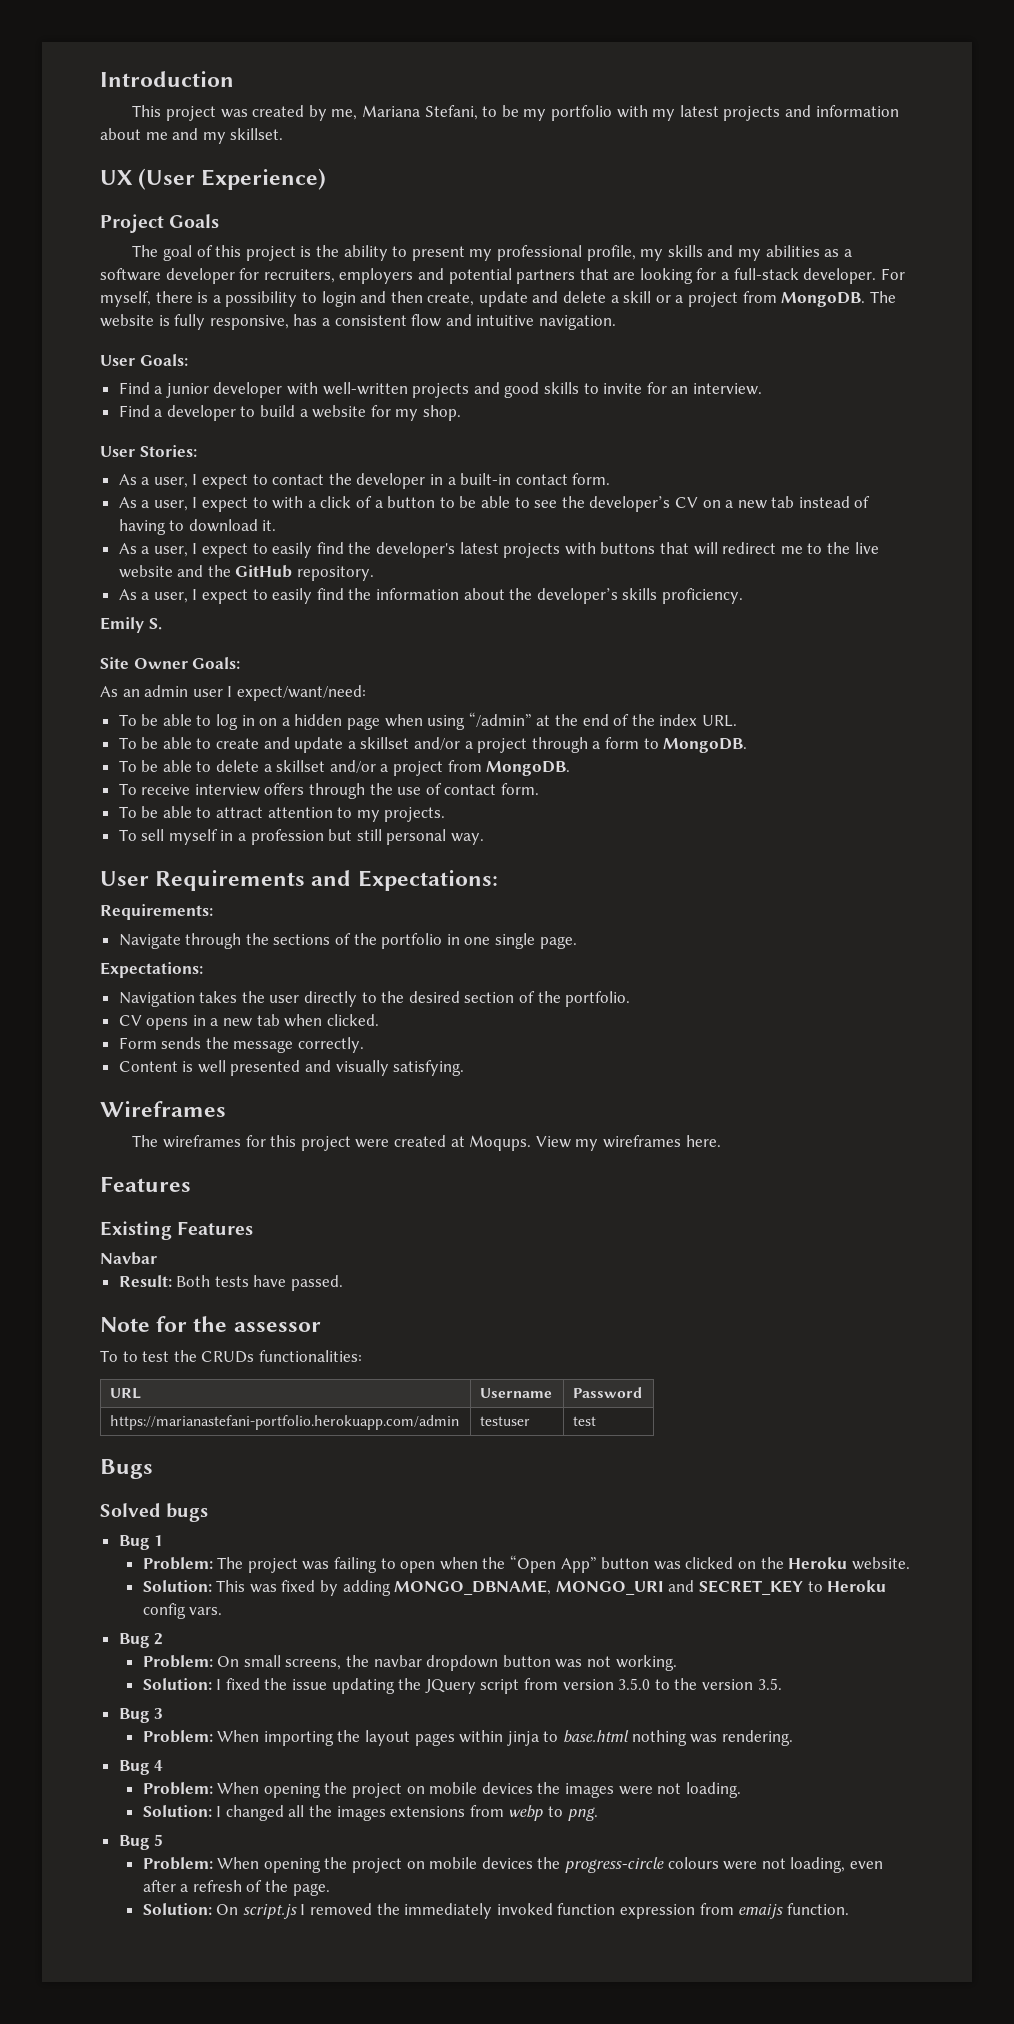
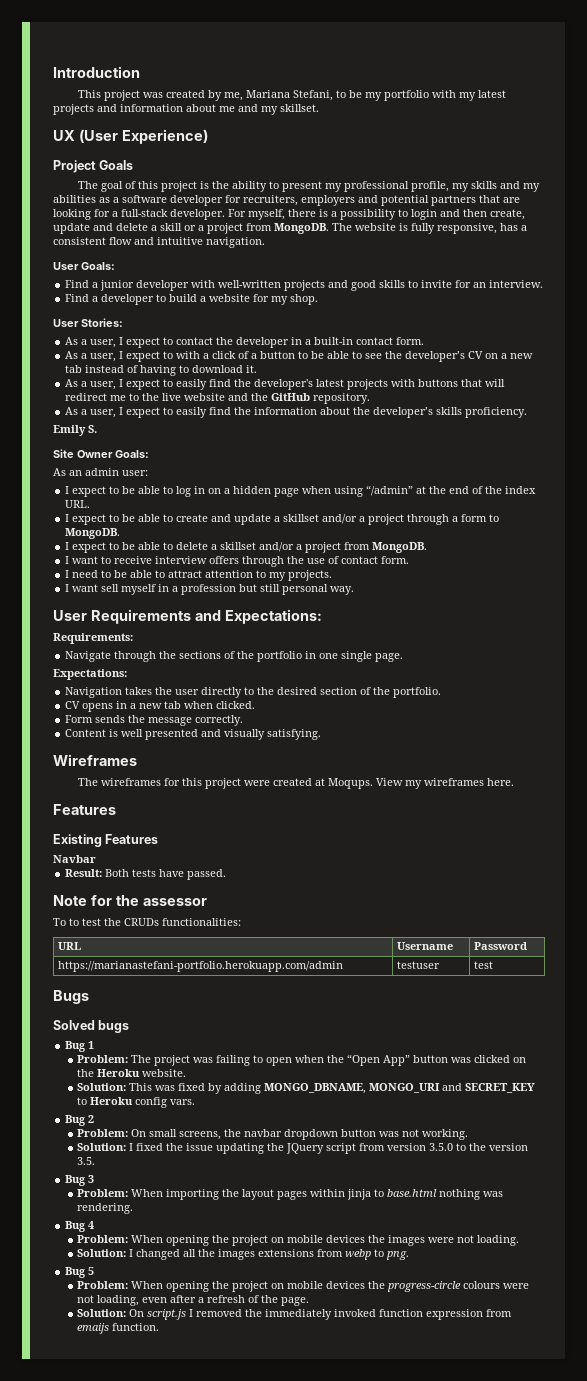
[192,685,366,701] [118,714,137,726] user I expect/want/need: // To -> [122,470,148,476] [65,486,120,497] user: // I expect to
[118,737,137,749] To -> [65,514,120,525] I expect to
[118,760,137,772] To -> [65,542,120,553] I expect to
[118,783,137,795] To -> [65,556,112,564] I want to
[118,806,137,818] To -> [65,570,112,578] I need to
[118,829,137,841] To -> [65,584,99,592] I want

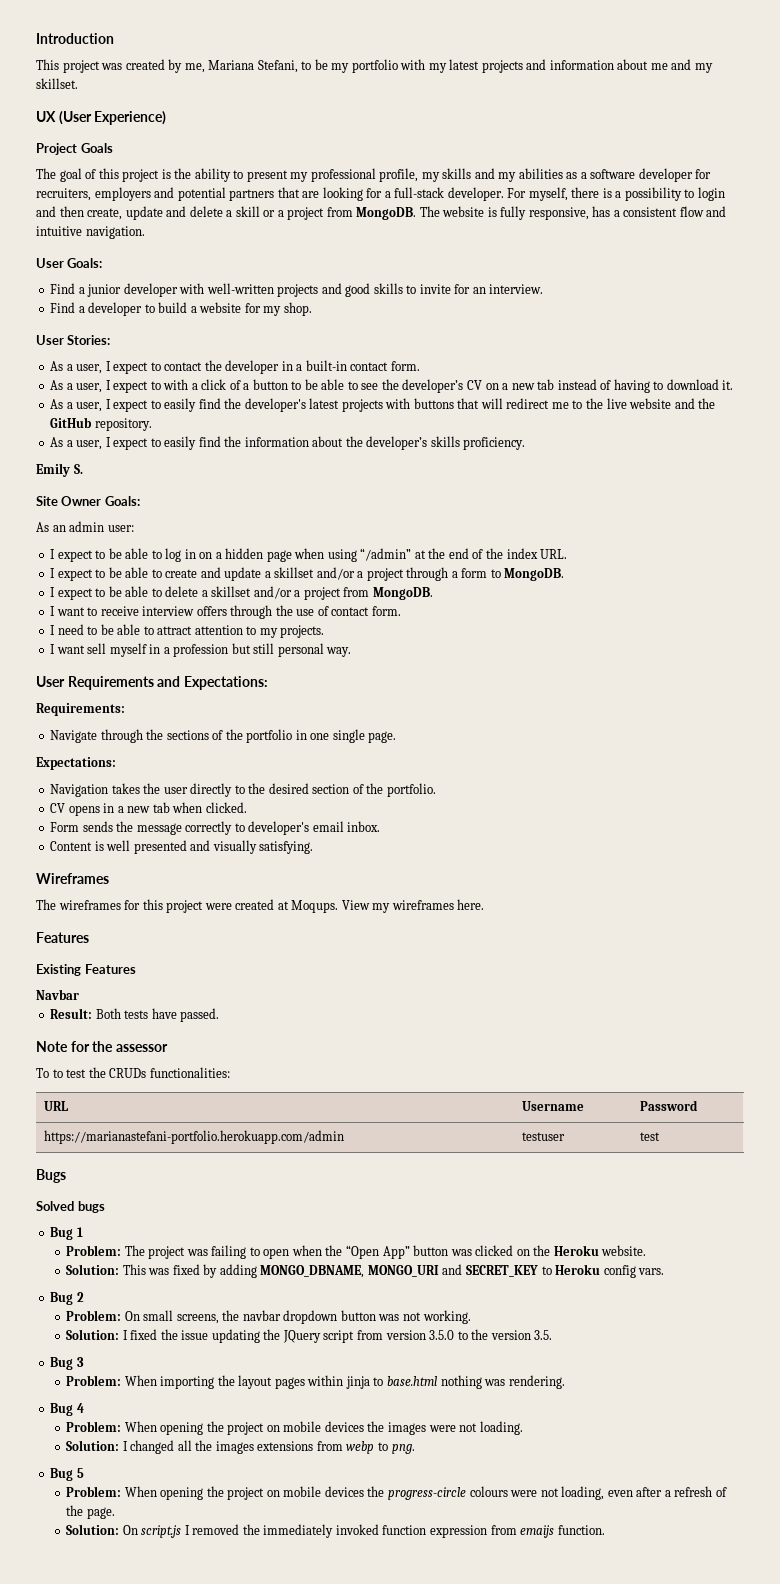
[195,715,244,726] correctly. -> [185,821,381,835] correctly to developer's email inbox.

